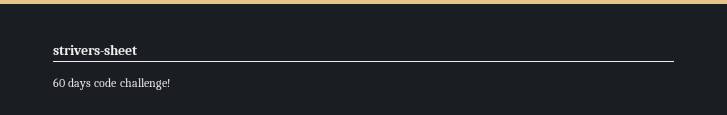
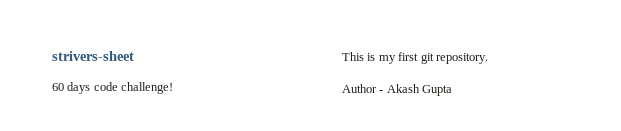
(170, 84) none -> [342,52,488,64] [342,84,453,96] // This is my first git repository. // Author - Akash Gupta

